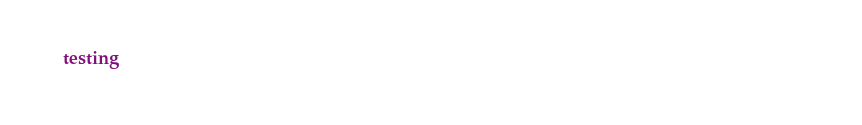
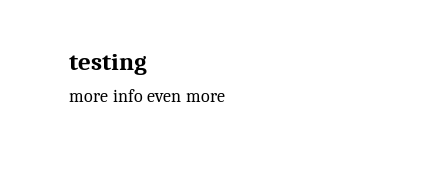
(119, 60) none -> [69,89,226,102] // more info even more

